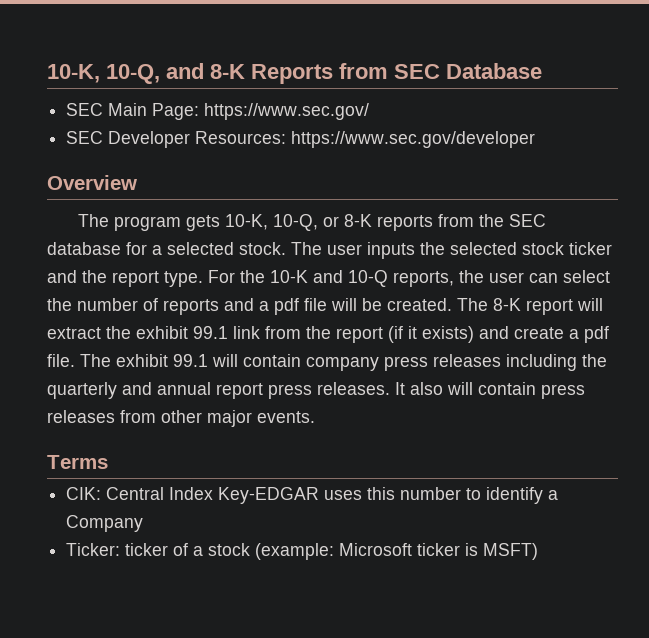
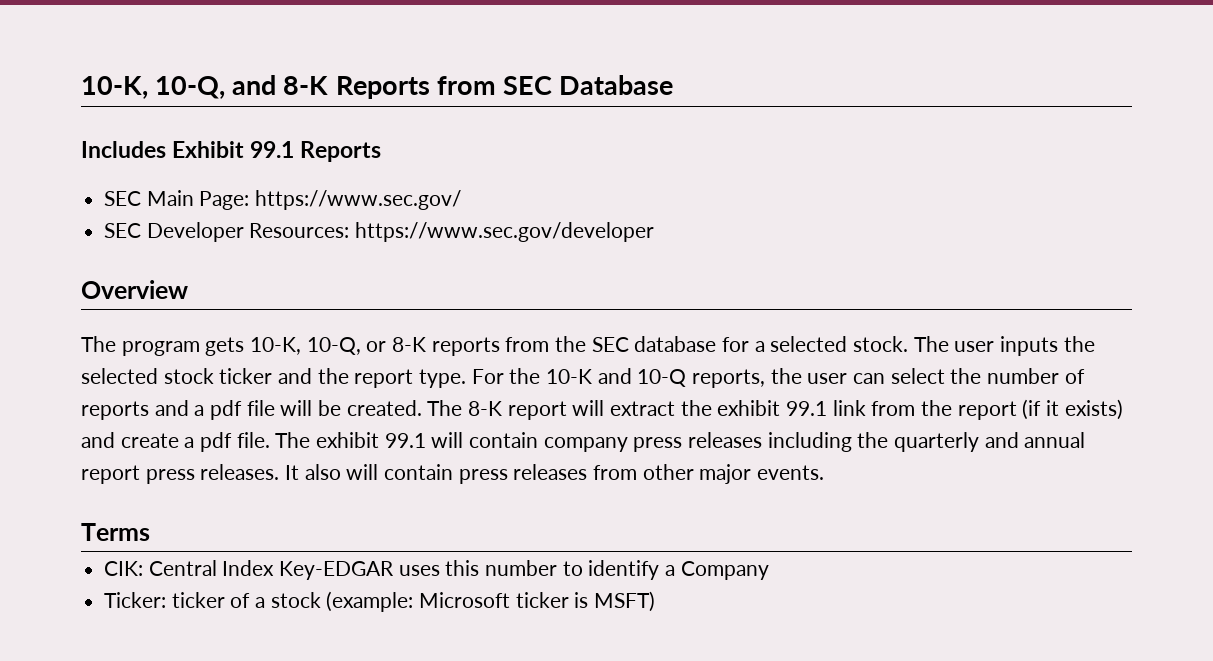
(542, 71) none -> [81,141,382,162] // Includes Exhibit 99.1 Reports

